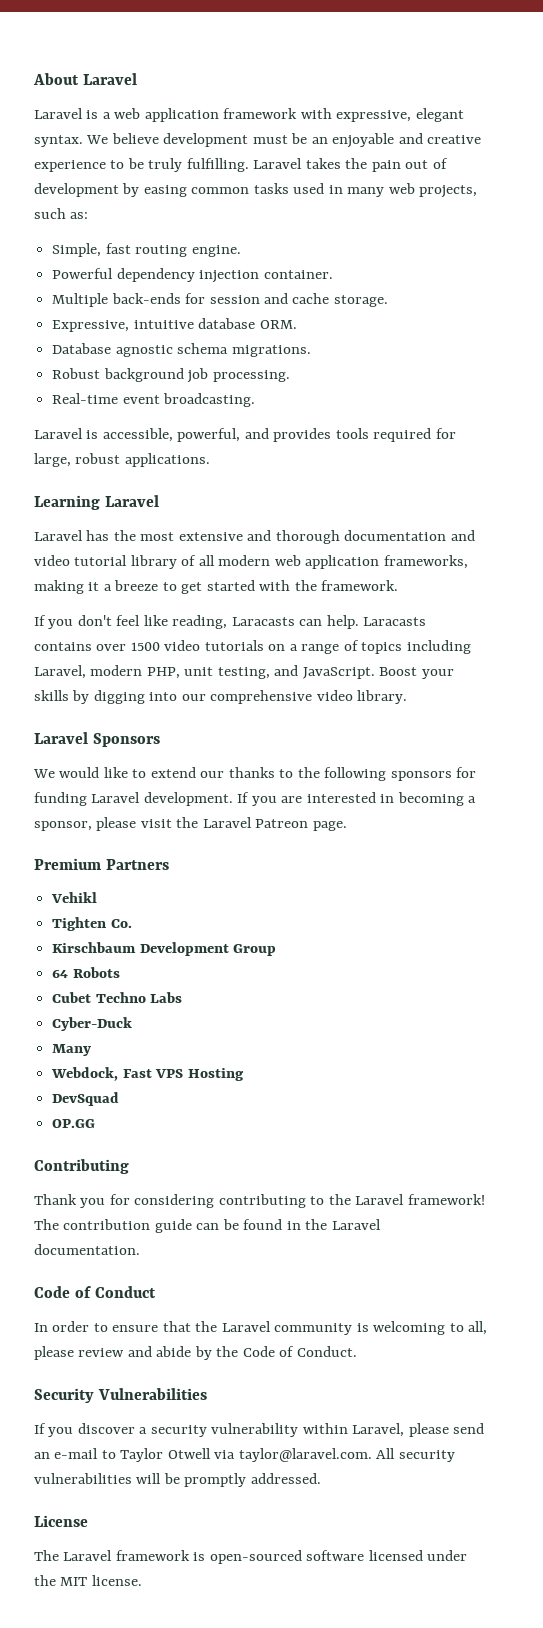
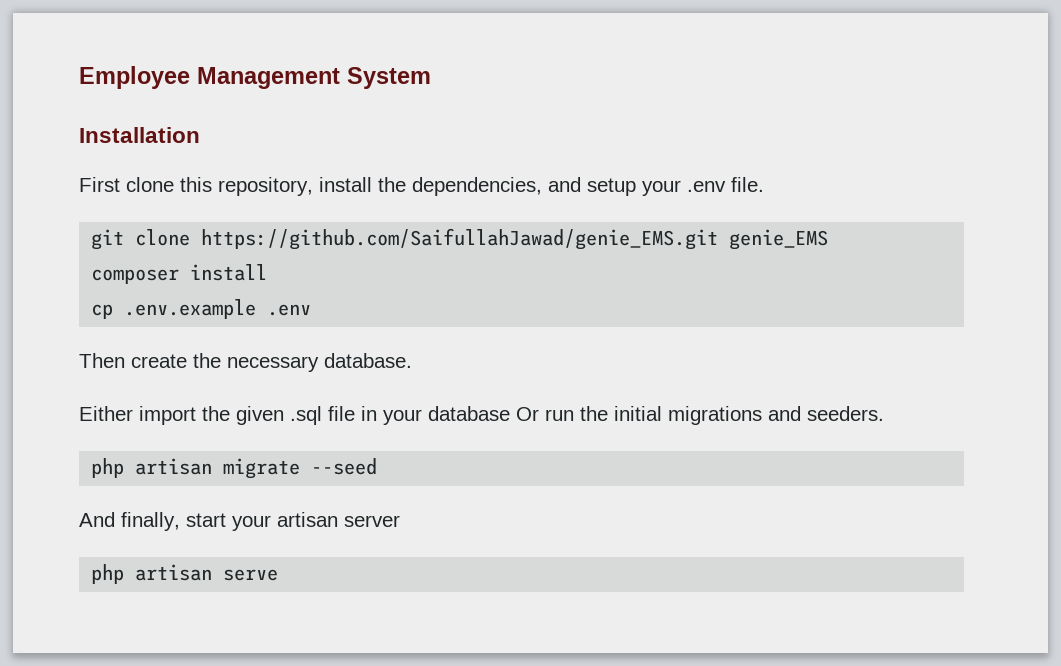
[33,73,137,85] [34,108,464,122] [34,133,482,148] [34,158,448,172] [34,183,478,198] [34,208,89,219] [52,243,241,257] [52,268,333,283] [52,293,388,307] [52,318,297,332] [52,343,311,357] [52,368,290,383] [52,393,256,407] [34,428,456,442] [34,453,210,467] [34,495,159,510] [34,530,475,544] [34,555,468,569] [34,580,399,594] [34,615,427,629] [34,640,471,654] [34,665,454,679] [34,690,408,704] [34,732,160,747] [33,767,477,781] [34,792,477,806] [34,817,347,831] [34,858,169,870] [51,892,98,903] [52,917,132,931] [52,942,277,956] [52,967,120,978] [52,992,183,1003] [52,1017,133,1031] [52,1044,92,1056] [51,1067,244,1081] [52,1092,120,1106] [52,1119,96,1128] [34,1159,129,1174] [34,1194,485,1208] [34,1219,381,1233] [34,1244,140,1255] [34,1286,156,1298] [34,1321,488,1335] [34,1346,357,1360] [34,1388,207,1403] [34,1423,485,1437] [34,1448,455,1462] [34,1473,321,1487] [34,1515,88,1527] [34,1550,468,1564] [34,1575,142,1586] About Laravel // Laravel is a web application framework with expressive, elegant syntax. We believe development must be an enjoyable and creative experience to be truly fulfilling. Laravel takes the pain out of development by easing common tasks used in many web projects, such as: // Simple, fast routing engine. // Powerful dependency injection container. // Multiple back-ends for session and cache storage. // Expressive, intuitive database ORM. // Database agnostic schema migrations. // Robust background job processing. // Real-time event broadcasting. // Laravel is accessible, powerful, and provides tools required for large, robust applications. // Learning Laravel // Laravel has the most extensive and thorough documentation and video tutorial library of all modern web application frameworks, making it a breeze to get started with the framework. // If you don't feel like reading, Laracasts can help. Laracasts contains over 1500 video tutorials on a range of topics including Laravel, modern PHP, unit testing, and JavaScript. Boost your skills by digging into our comprehensive video library. // Laravel Sponsors // We would like to extend our thanks to the following sponsors for funding Laravel development. If you are interested in becoming a sponsor, please visit the Laravel Patreon page. // Premium Partners // Vehikl // Tighten Co. // Kirschbaum Development Group // 64 Robots // Cubet Techno Labs // Cyber-Duck // Many // Webdock, Fast VPS Hosting // DevSquad // OP.GG // Contributing // Thank you for considering contributing to the Laravel framework! The contribution guide can be found in the Laravel documentation. // Code of Conduct // In order to ensure that the Laravel community is welcoming to all, please review and abide by the Code of Conduct. // Security Vulnerabilities // If you discover a security vulnerability within Laravel, please send an e-mail to Taylor Otwell via taylor@laravel.com. All security vulnerabilities will be promptly addressed. // License // The Laravel framework is open-sourced software licensed under the MIT license. -> [79,66,431,89] [79,127,200,143] [79,177,764,196] [91,228,829,250] [91,264,268,284] [91,299,312,319] [79,353,412,372] [79,406,884,425] [91,458,378,479] [79,512,400,531] [91,564,279,584] Employee Management System // Installation // First clone this repository, install the dependencies, and setup your .env file. // git clone https://github.com/SaifullahJawad/genie_EMS.git genie_EMS // composer install // cp .env.example .env // Then create the necessary database. // Either import the given .sql file in your database Or run the initial migrations and seeders. // php artisan migrate --seed // And finally, start your artisan server // php artisan serve

